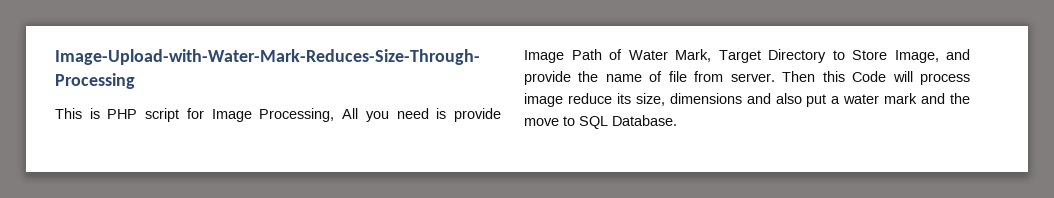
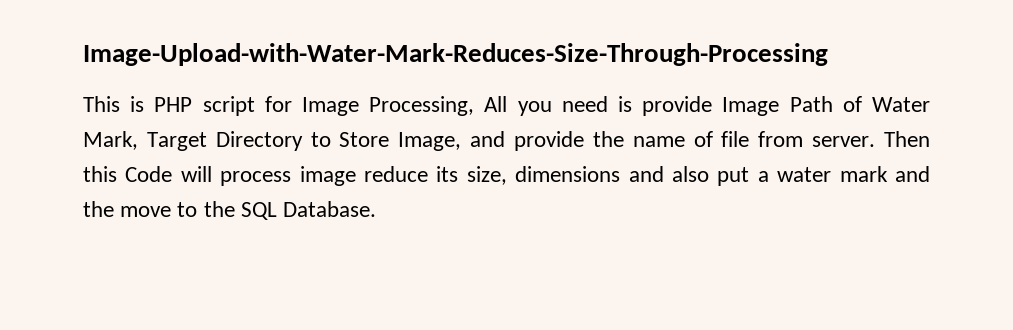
(575, 121) none -> [203,201,235,217] the

